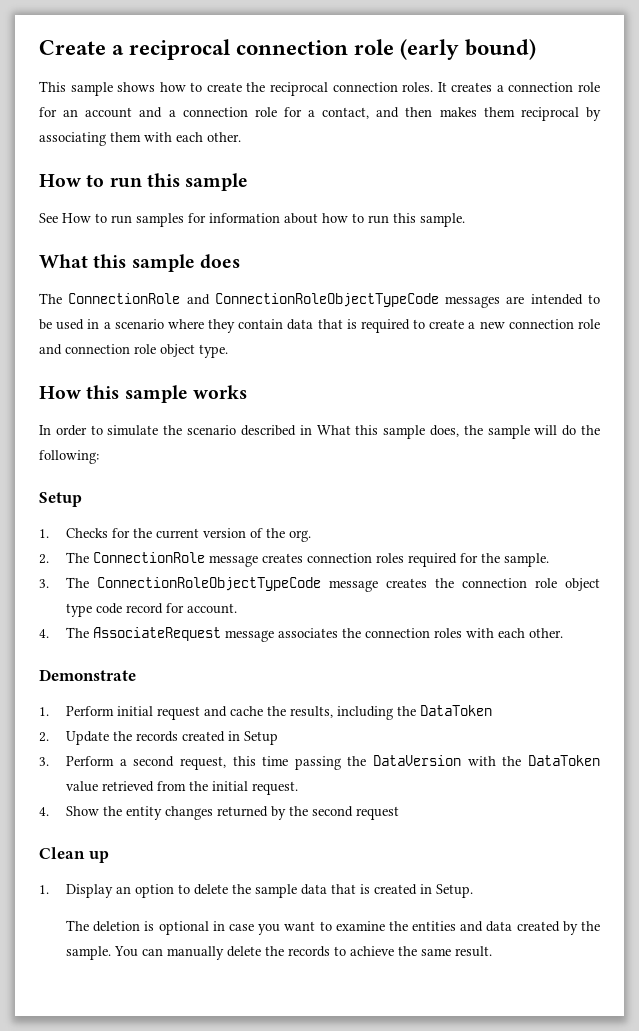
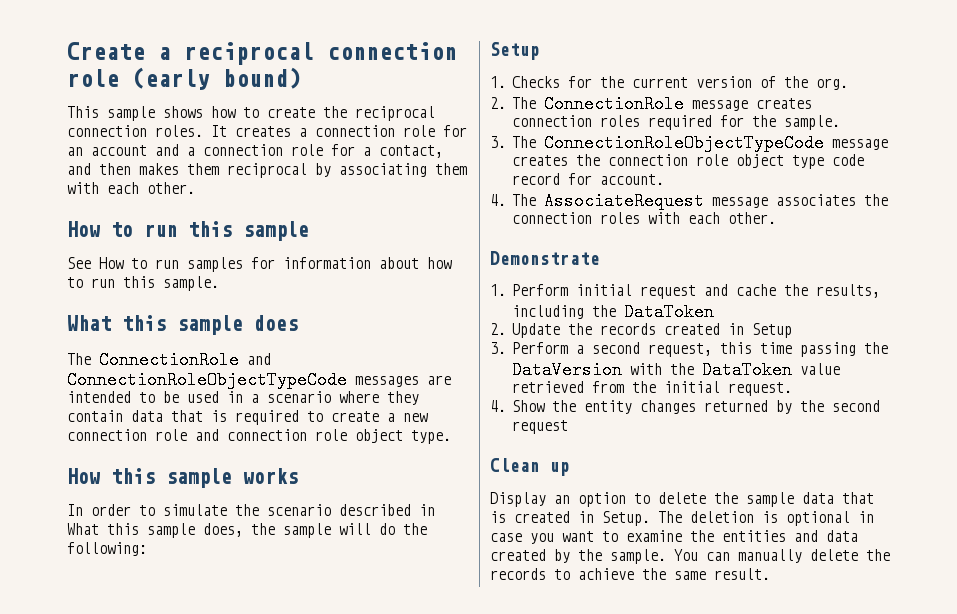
[39,885,49,894] 1. -> (570, 469) none
(474, 891) // -> (650, 518) none

